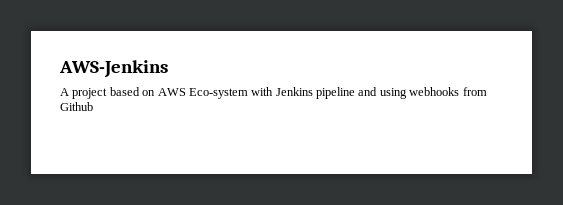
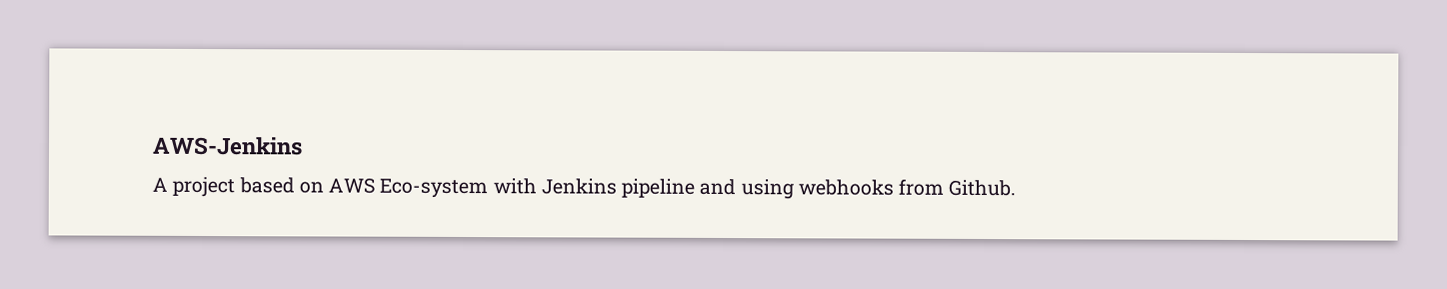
[60,102,93,111] Github -> [948,179,1017,197] Github.

